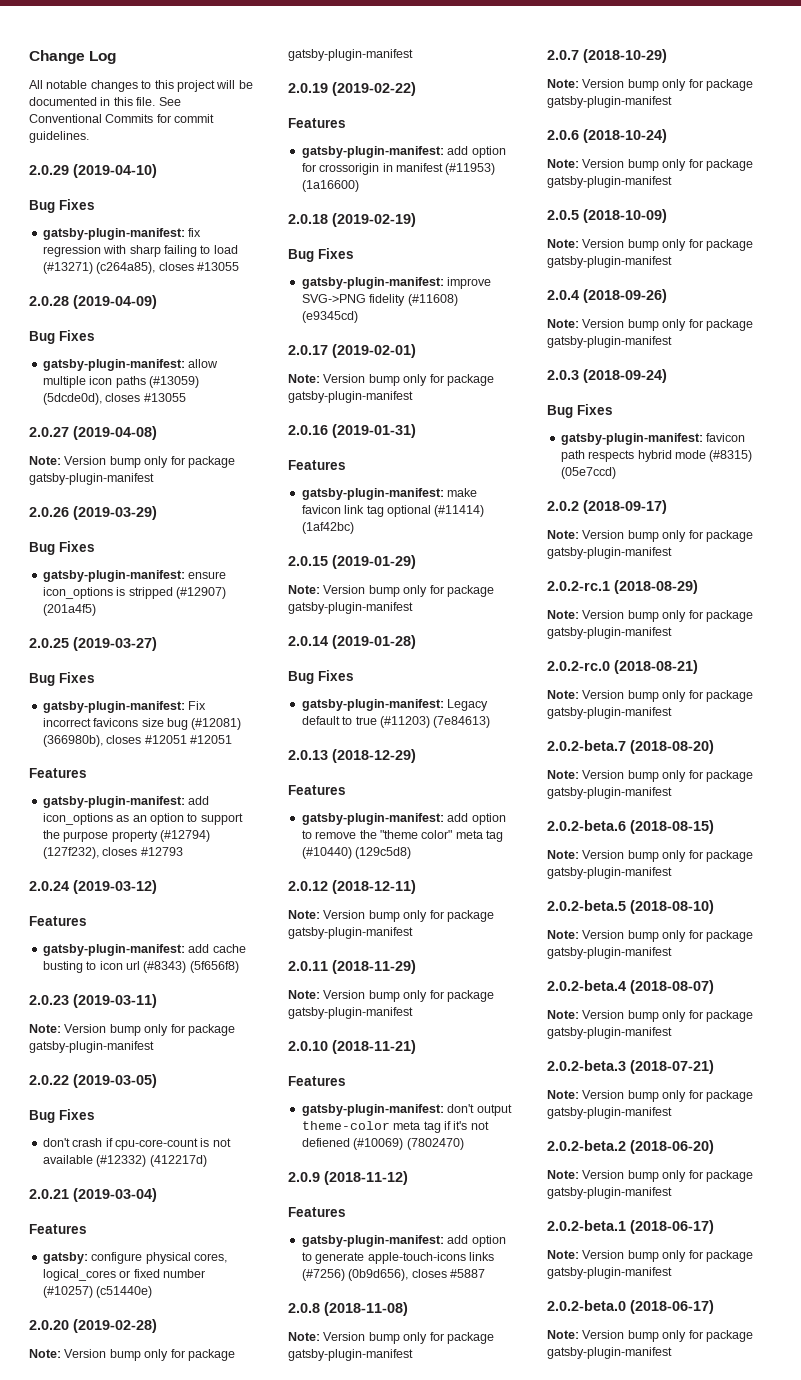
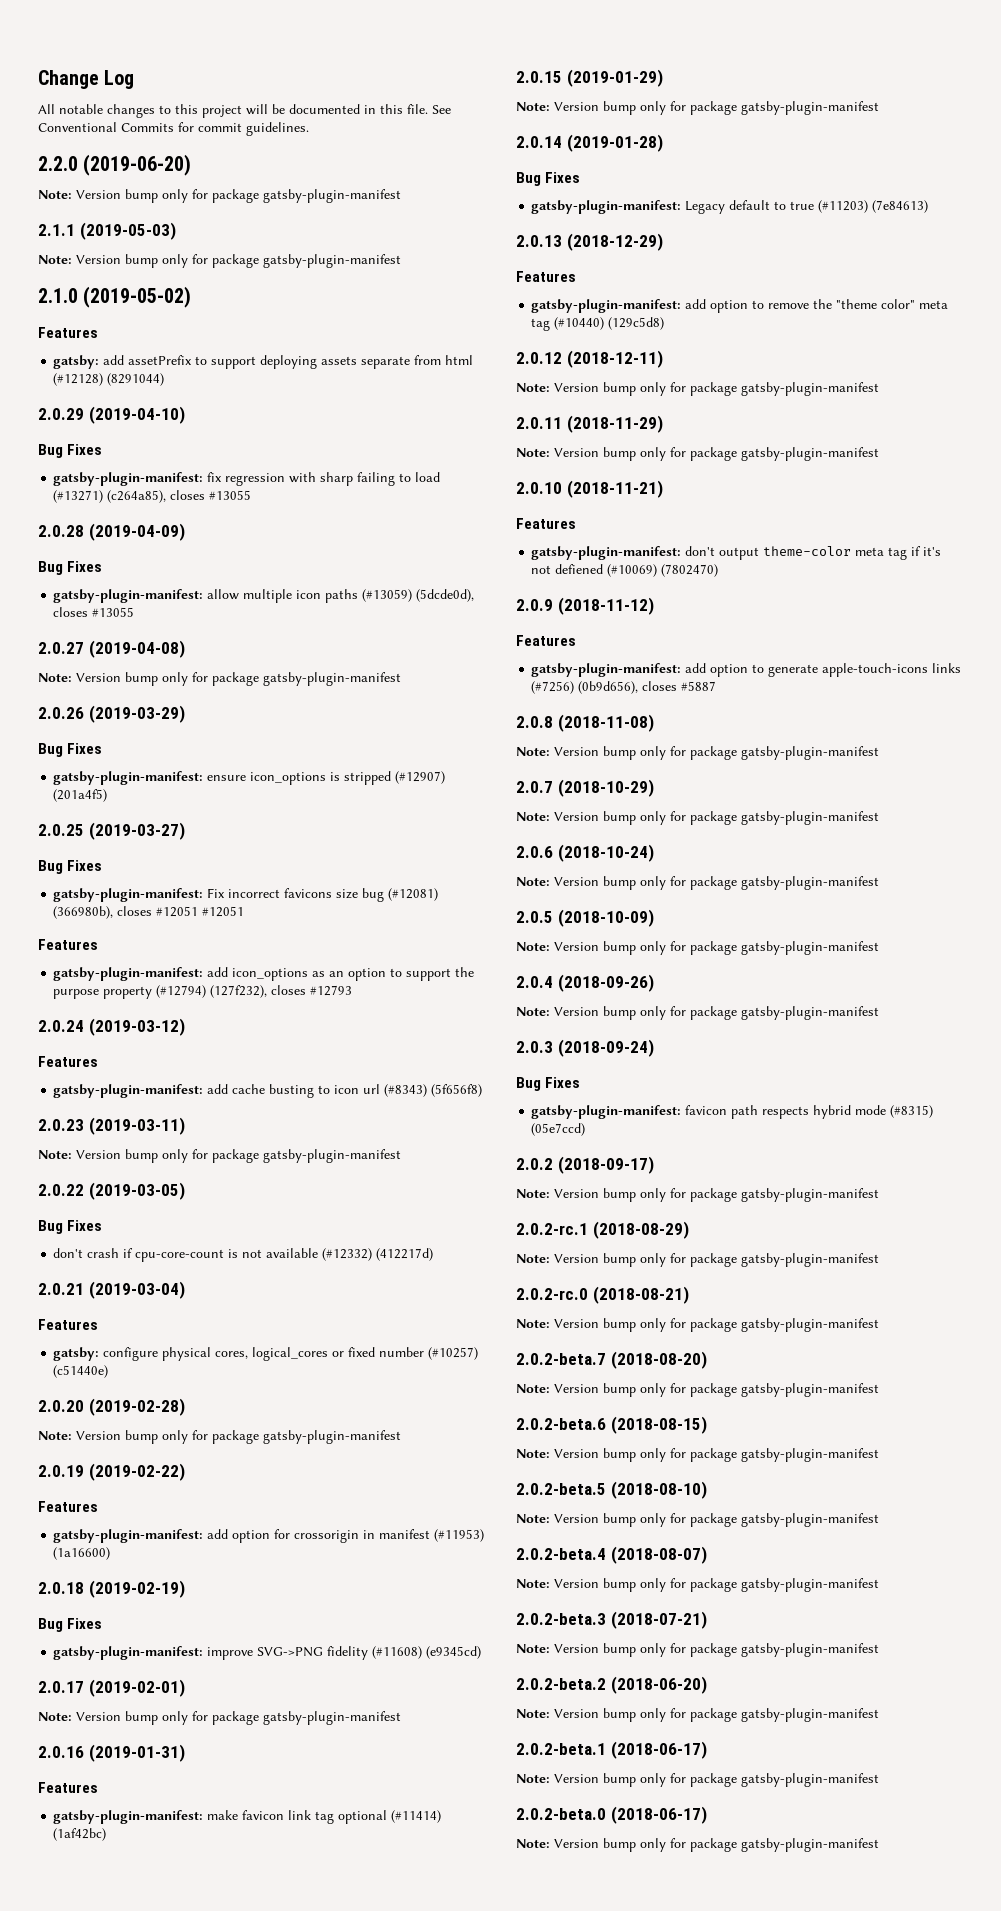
(89, 137) none -> [38,154,192,176] [38,189,401,203] [38,222,176,240] [38,254,401,268] [38,286,192,308] [38,327,98,338] [53,355,474,369] [53,373,165,386] // 2.2.0 (2019-06-20) // Note: Version bump only for package gatsby-plugin-manifest // 2.1.1 (2019-05-03) // Note: Version bump only for package gatsby-plugin-manifest // 2.1.0 (2019-05-02) // Features // gatsby: add assetPrefix to support deploying assets separate from html (#12128) (8291044)

